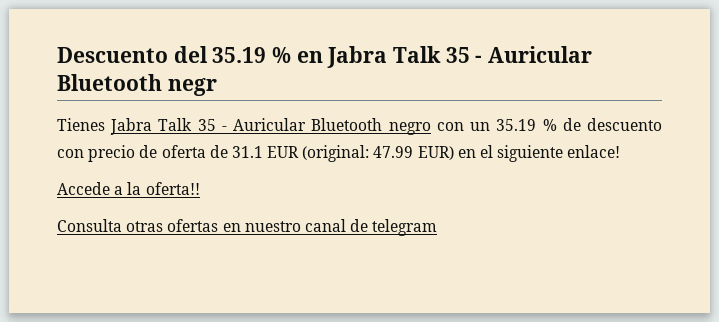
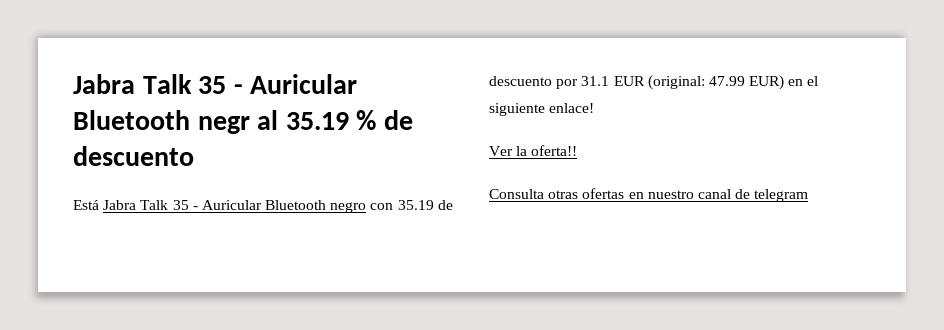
[57,46,323,63] Descuento del 35.19 % en -> (73, 84) none
[57,118,105,131] // Tienes -> [257,110,413,130] [73,146,194,166] [73,200,99,210] al 35.19 % de descuento // Está
[470,118,662,131] [57,145,228,162] un 35.19 % de descuento con precio de oferta de -> [397,200,453,210] [489,76,579,89] 35.19 de descuento por
[57,182,124,195] Accede a -> [489,146,513,156] Ver

